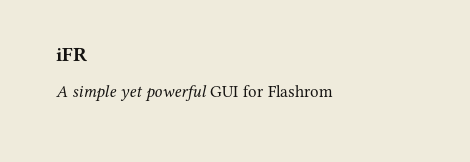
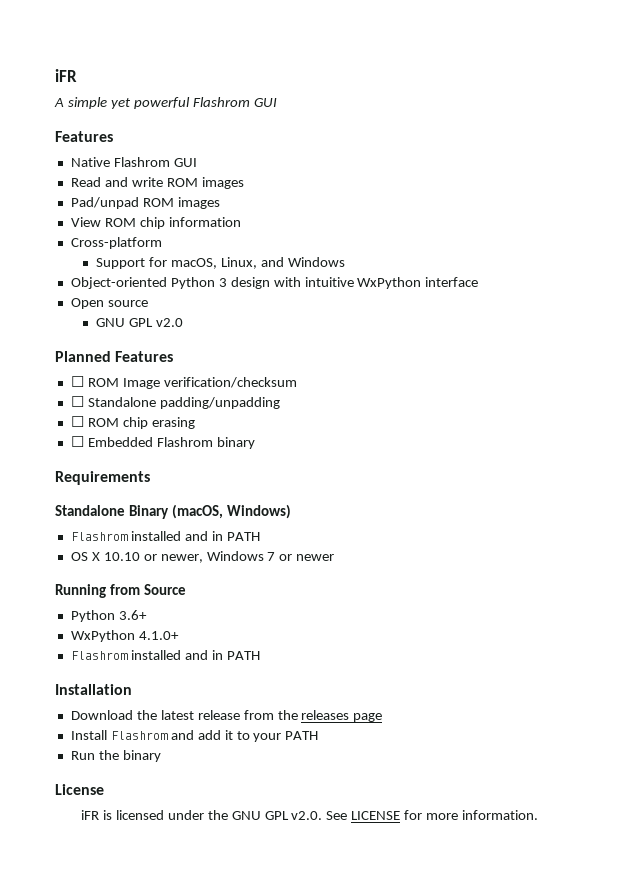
[210,85,333,97] GUI for Flashrom -> [192,97,277,107] [55,131,113,142] [70,157,197,167] [70,177,244,189] [70,197,220,209] [70,217,241,229] [70,237,162,249] [96,257,345,269] [70,277,479,289] [70,298,148,309] [96,318,184,327] [55,351,174,362] [70,376,297,389] [70,396,280,409] [70,416,195,429] [70,436,255,449] [55,471,150,485] [55,504,292,519] [70,531,260,541] [70,551,335,563] [55,584,187,598] [70,610,147,622] [70,630,179,642] [70,650,260,660] [55,684,132,695] [70,710,383,722] [70,730,319,742] [70,750,161,762] [55,784,104,795] [81,810,539,820] Flashrom GUI // Features // Native Flashrom GUI // Read and write ROM images // Pad/unpad ROM images // View ROM chip information // Cross-platform // Support for macOS, Linux, and Windows // Object-oriented Python 3 design with intuitive WxPython interface // Open source // GNU GPL v2.0 // Planned Features // ☐ ROM Image verification/checksum // ☐ Standalone padding/unpadding // ☐ ROM chip erasing // ☐ Embedded Flashrom binary // Requirements // Standalone Binary (macOS, Windows) // Flashrom installed and in PATH // OS X 10.10 or newer, Windows 7 or newer // Running from Source // Python 3.6+ // WxPython 4.1.0+ // Flashrom installed and in PATH // Installation // Download the latest release from the releases page // Install Flashrom and add it to your PATH // Run the binary // License // iFR is licensed under the GNU GPL v2.0. See LICENSE for more information.

